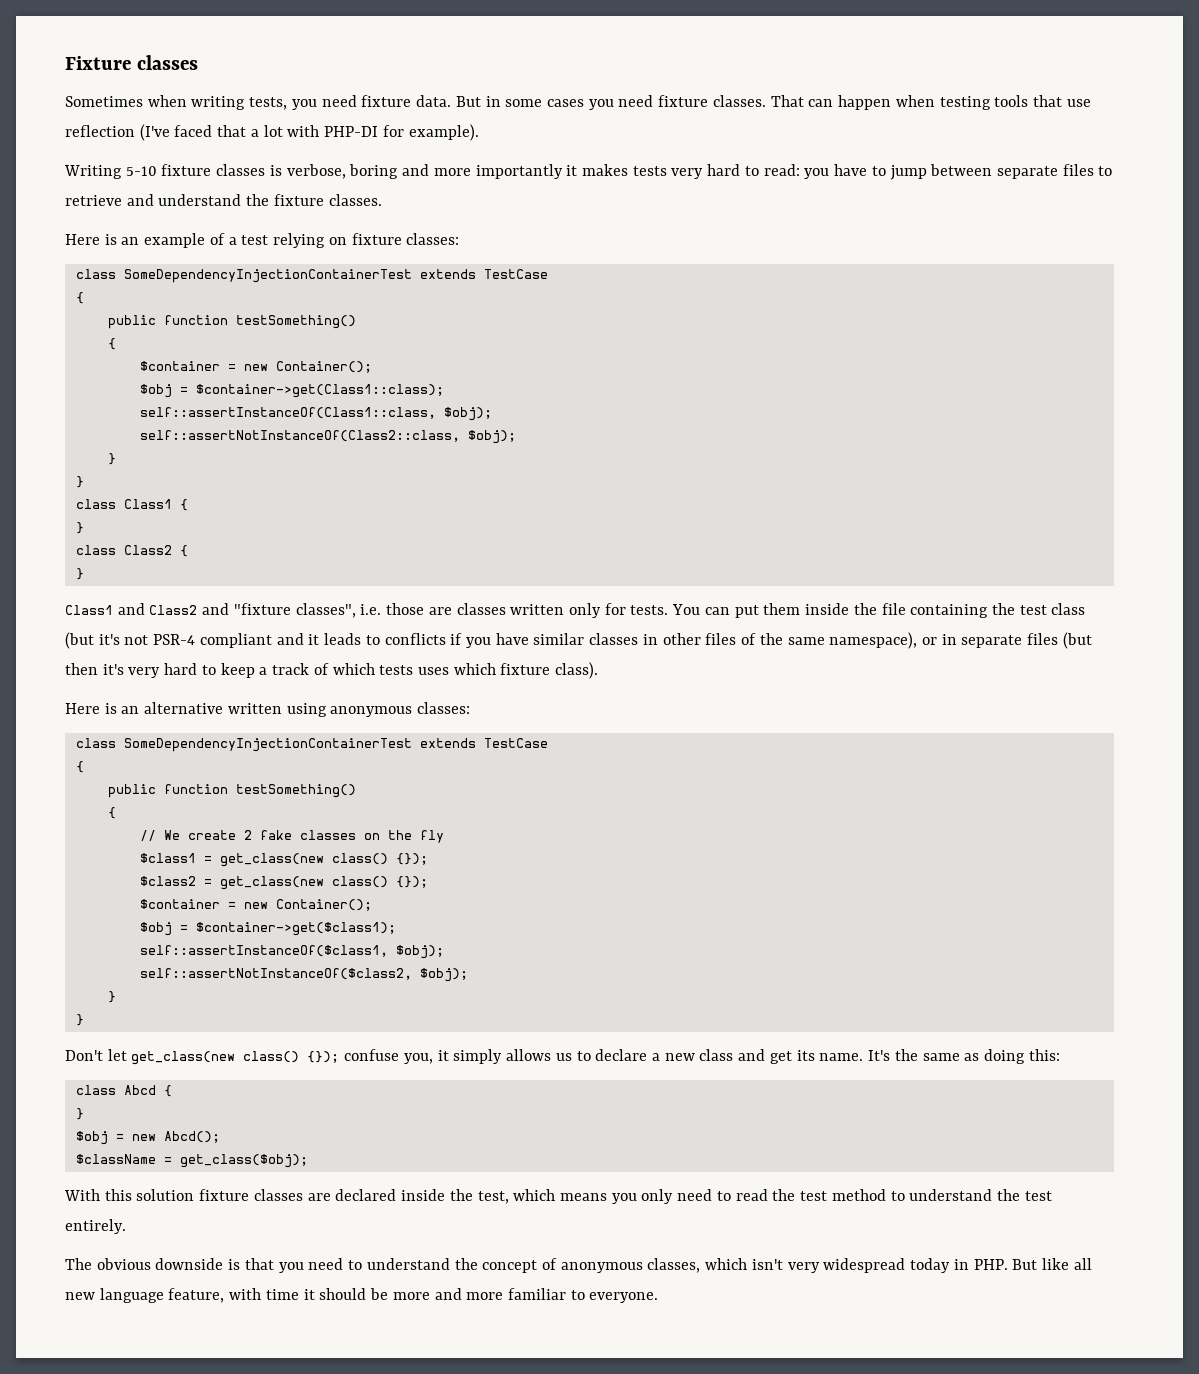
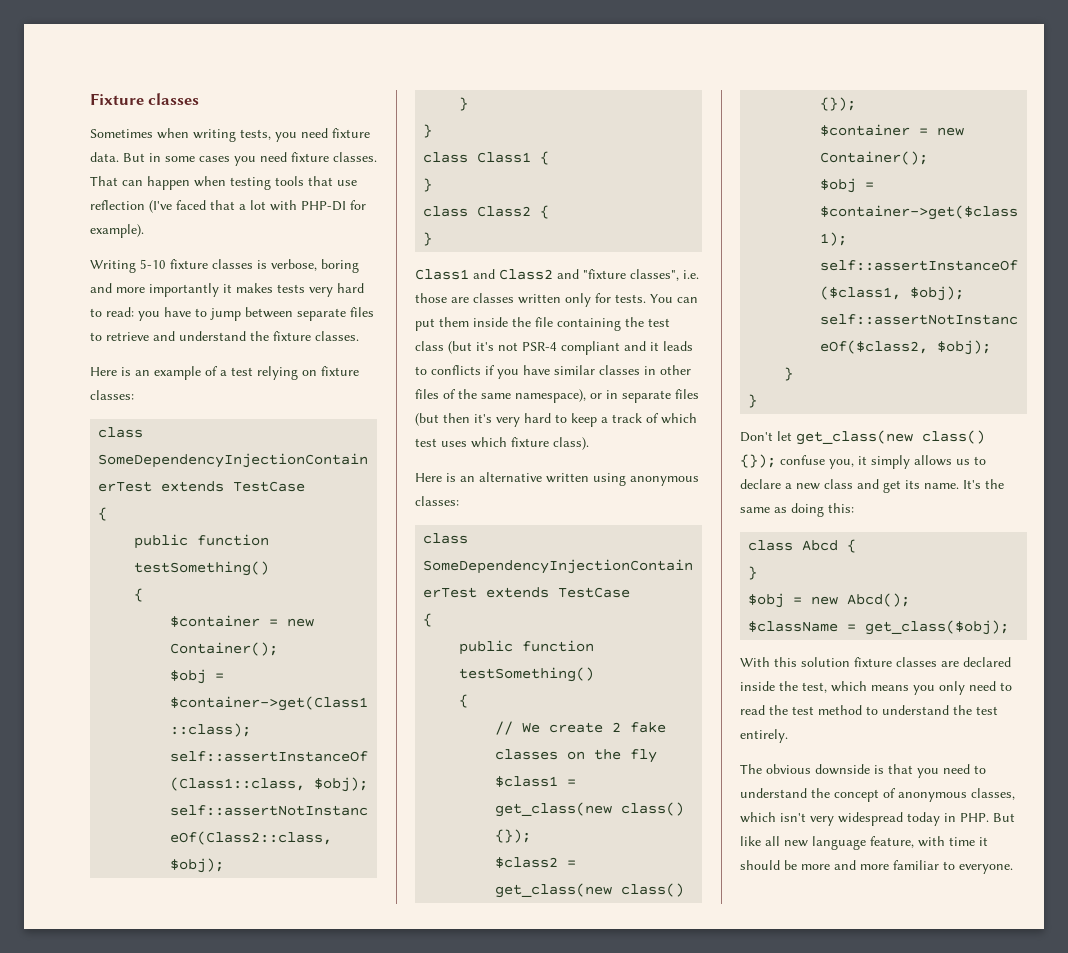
[379,665,414,675] tests -> [415,438,437,447] test

